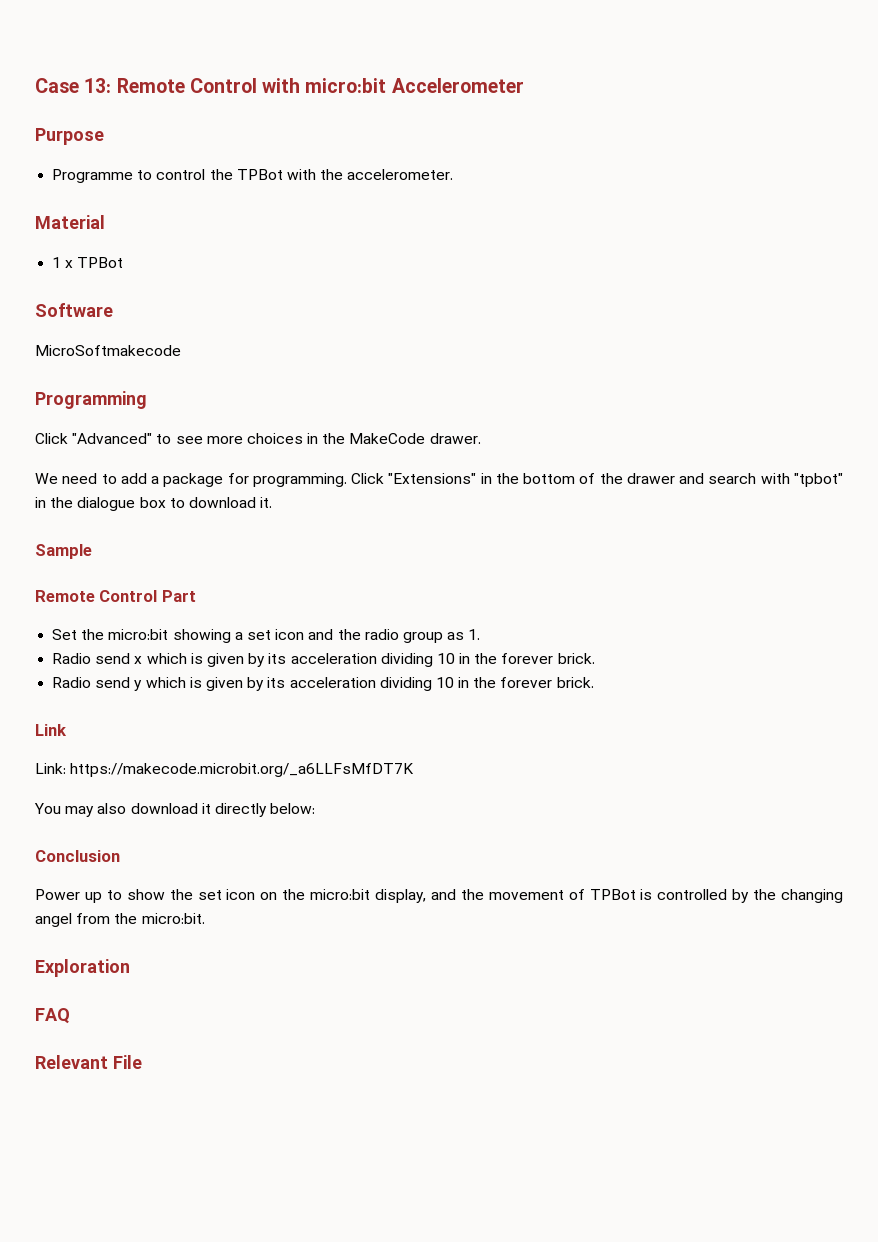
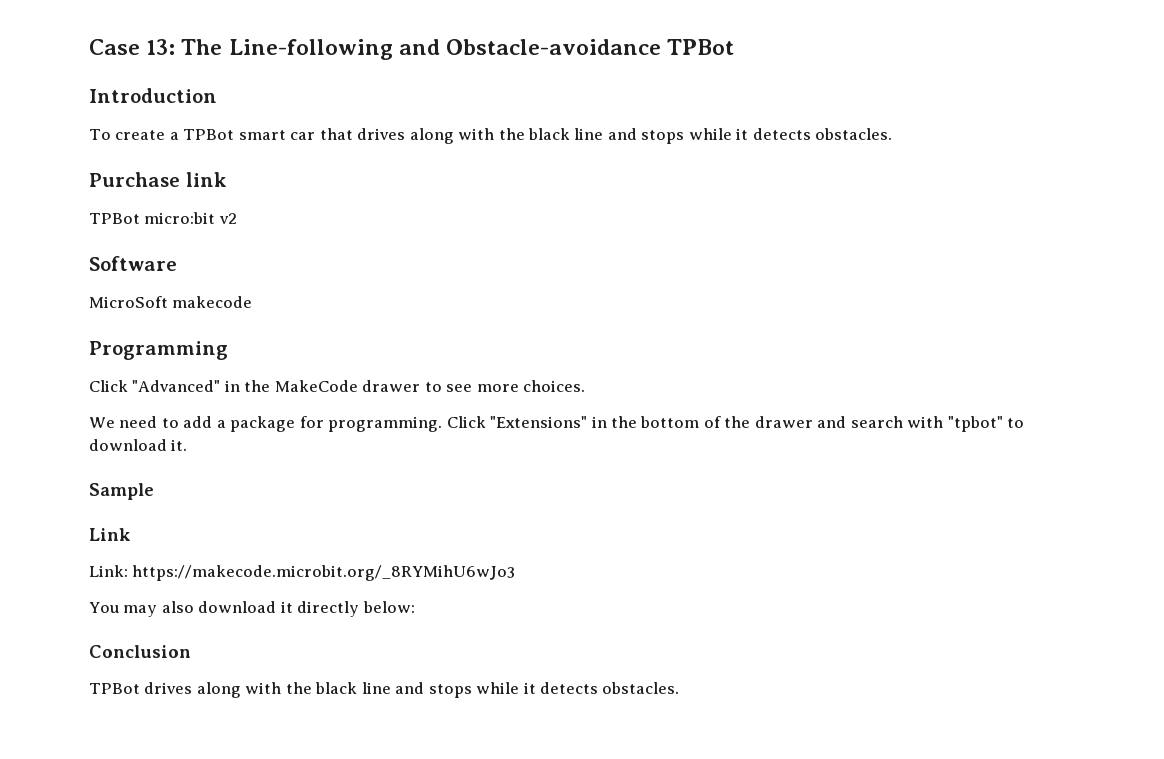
[116,78,524,93] [35,128,104,145] [52,169,454,183] [35,215,105,229] [52,257,124,268] Remote Control with micro:bit Accelerometer // Purpose // Programme to control the TPBot with the accelerometer. // Material // 1 x TPBot -> [181,39,735,60] [89,88,217,103] [89,128,893,144] [89,172,227,187] [89,212,237,224] The Line-following and Obstacle-avoidance TPBot // Introduction // To create a TPBot smart car that drives along with the black line and stops while it detects obstacles. // Purchase link // TPBot micro:bit v2
[35,345,181,356] MicroSoftmakecode -> [89,296,253,308] MicroSoft makecode
[156,433,481,444] to see more choices in the MakeCode drawer. -> [224,380,586,392] in the MakeCode drawer to see more choices.
[35,497,166,511] in the dialogue box -> (1003, 424) none
[35,590,196,602] [52,629,481,643] [52,653,595,667] [52,677,594,691] // Remote Control Part // Set the micro:bit showing a set icon and the radio group as 1. // Radio send x which is given by its acceleration dividing 10 in the forever brick. // Radio send y which is given by its acceleration dividing 10 in the forever brick. -> (154, 491) none
[70,763,415,777] https://makecode.microbit.org/_a6LLFsMfDT7K -> [132,565,516,581] https://makecode.microbit.org/_8RYMihU6wJo3
[35,889,843,903] [35,913,205,927] [35,959,130,977] [35,1008,70,1024] [35,1055,142,1069] Power up to show the set icon on the micro:bit display, and the movement of TPBot is controlled by the changing angel from the micro:bit. // Exploration // FAQ // Relevant File -> [89,682,680,698] TPBot drives along with the black line and stops while it detects obstacles.

